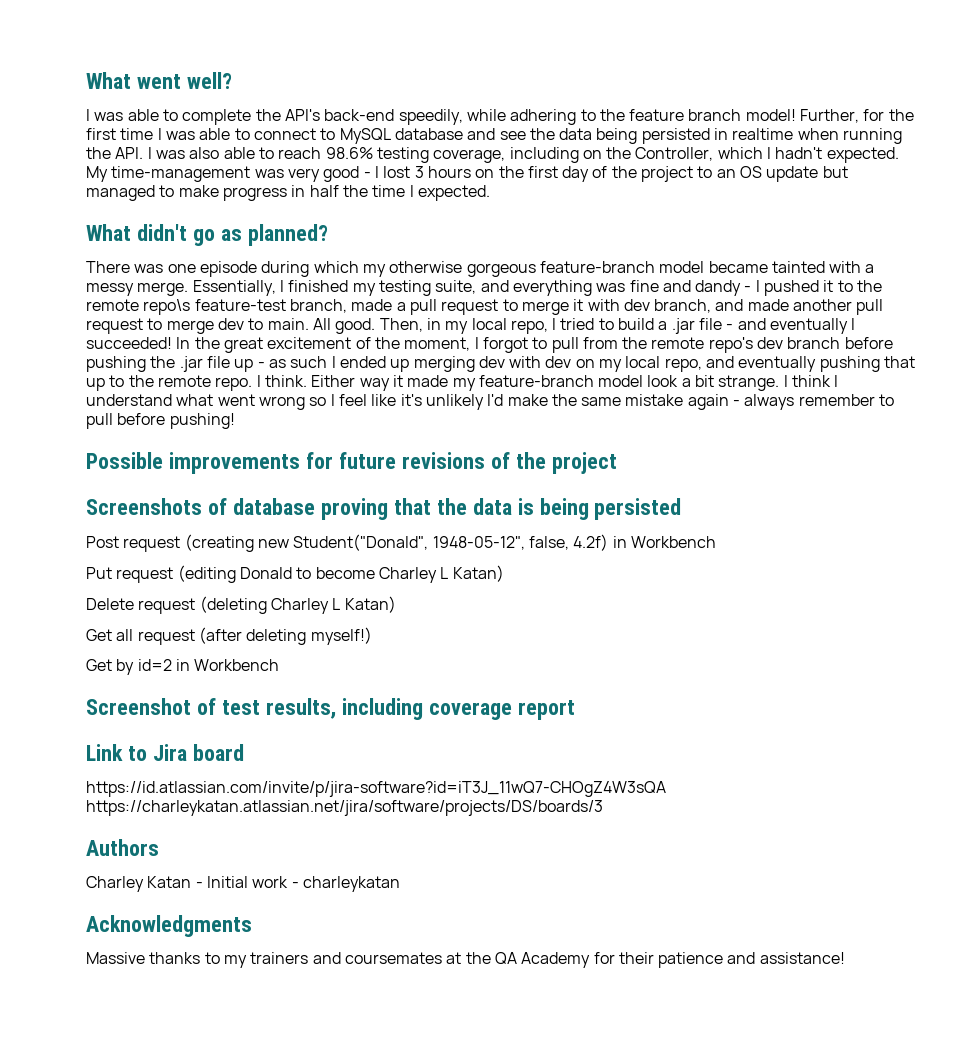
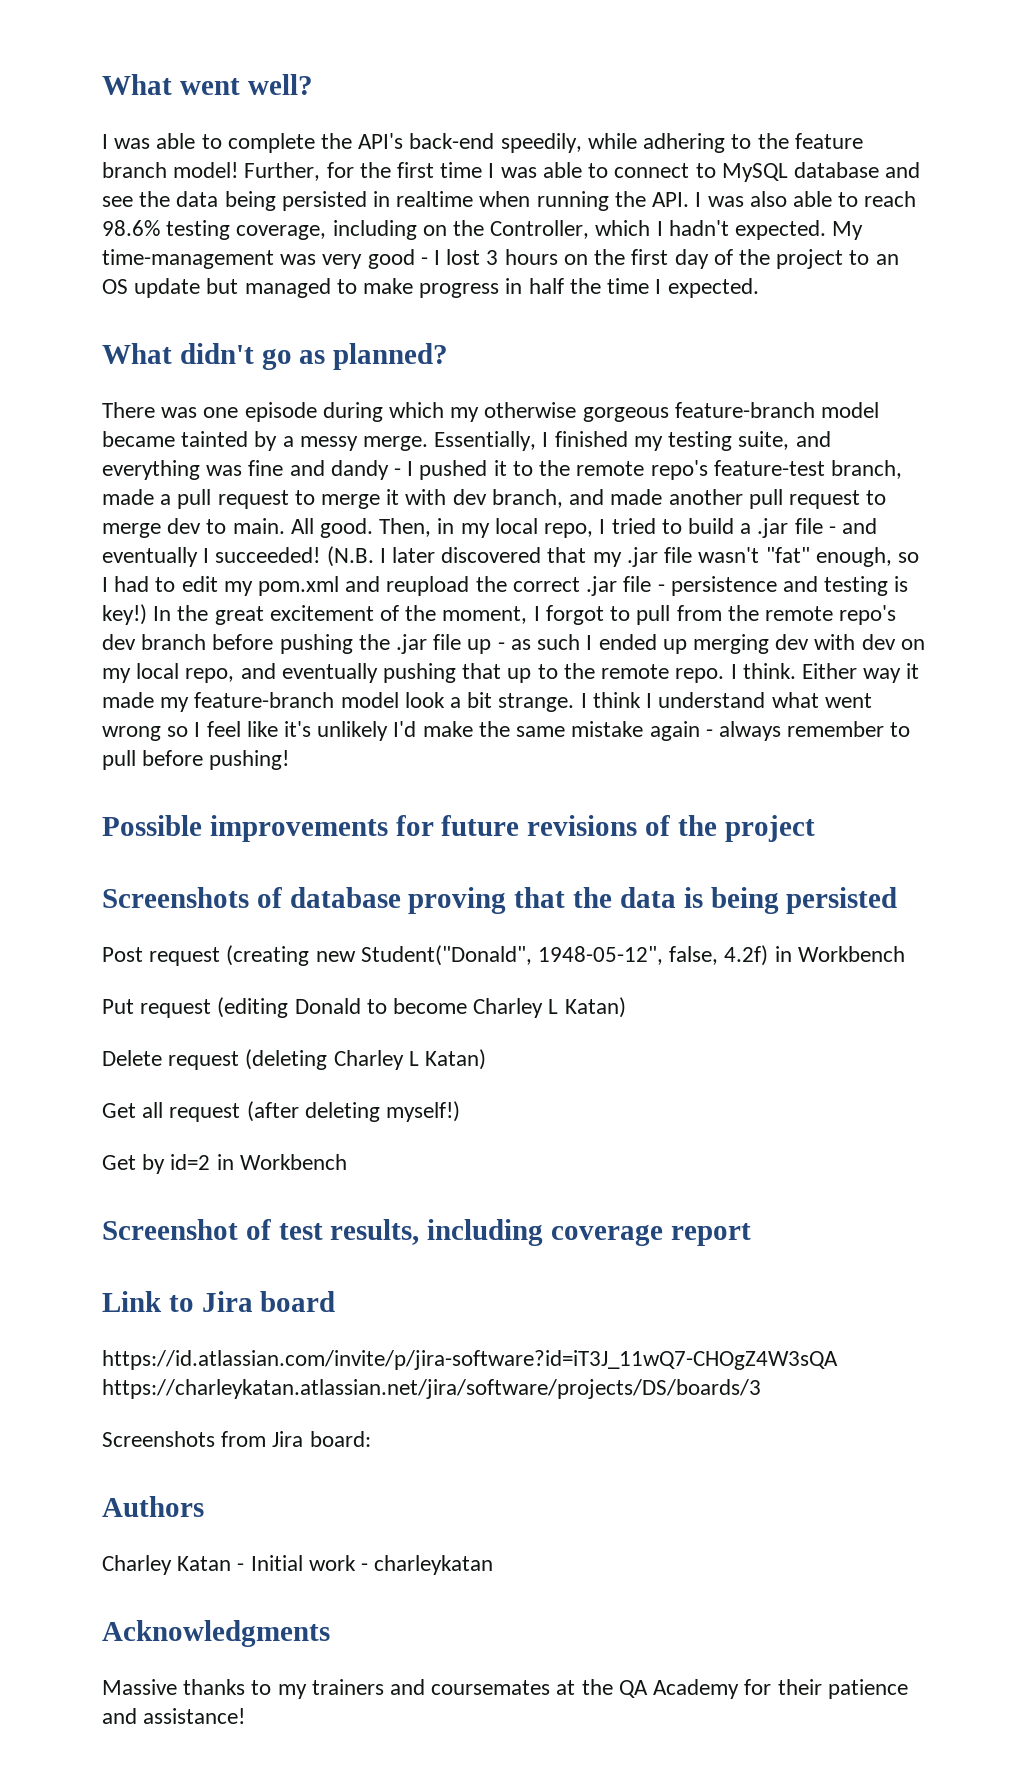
[829,261,862,273] with -> [254,431,278,451] by
[143,299,191,315] repo\s -> [650,460,708,480] repo's
(172, 343) none -> [326,546,919,567] [102,576,909,596] [102,604,147,625] (N.B. I later discovered that my .jar file wasn't "fat" enough, so I had to edit my pom.xml and reupload the correct .jar file - persistence and testing is key!)
(603, 808) none -> [102,1431,371,1447] // Screenshots from Jira board:

